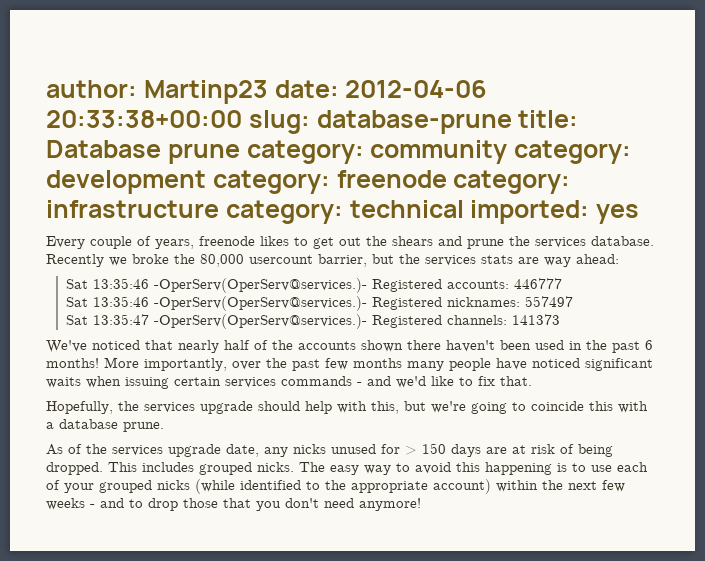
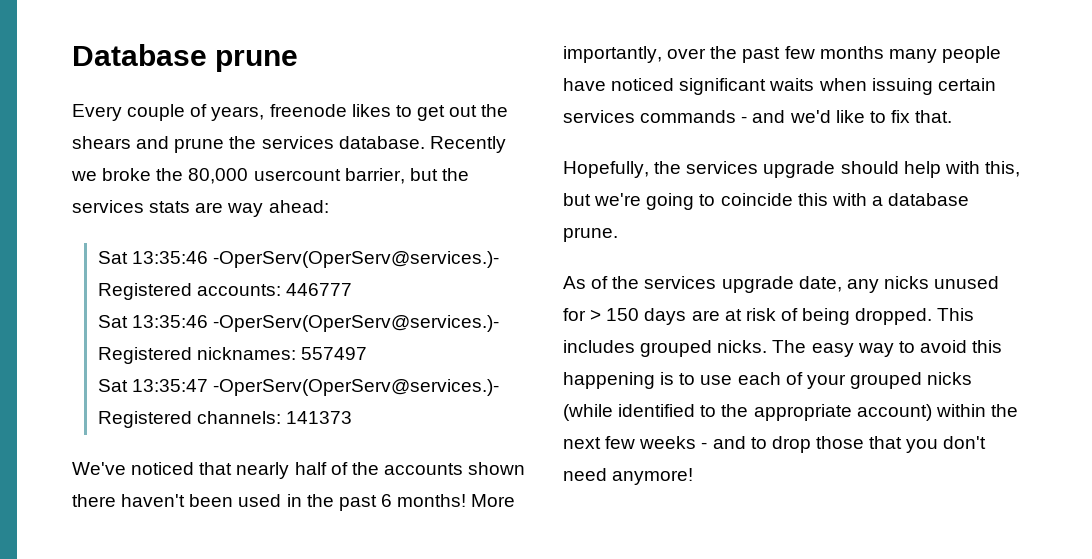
[46,80,488,104] [46,110,579,134] [46,140,631,164] [46,170,571,194] [46,200,639,224] author: Martinp23 date: 2012-04-06 20:33:38+00:00 slug: database-prune title: Database prune category: community category: development category: freenode category: infrastructure category: technical imported: yes -> [72,44,299,72] Database prune

